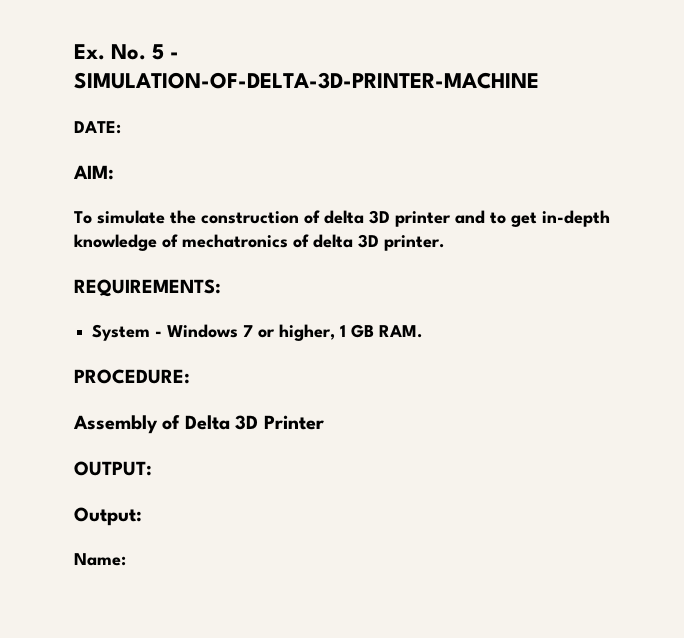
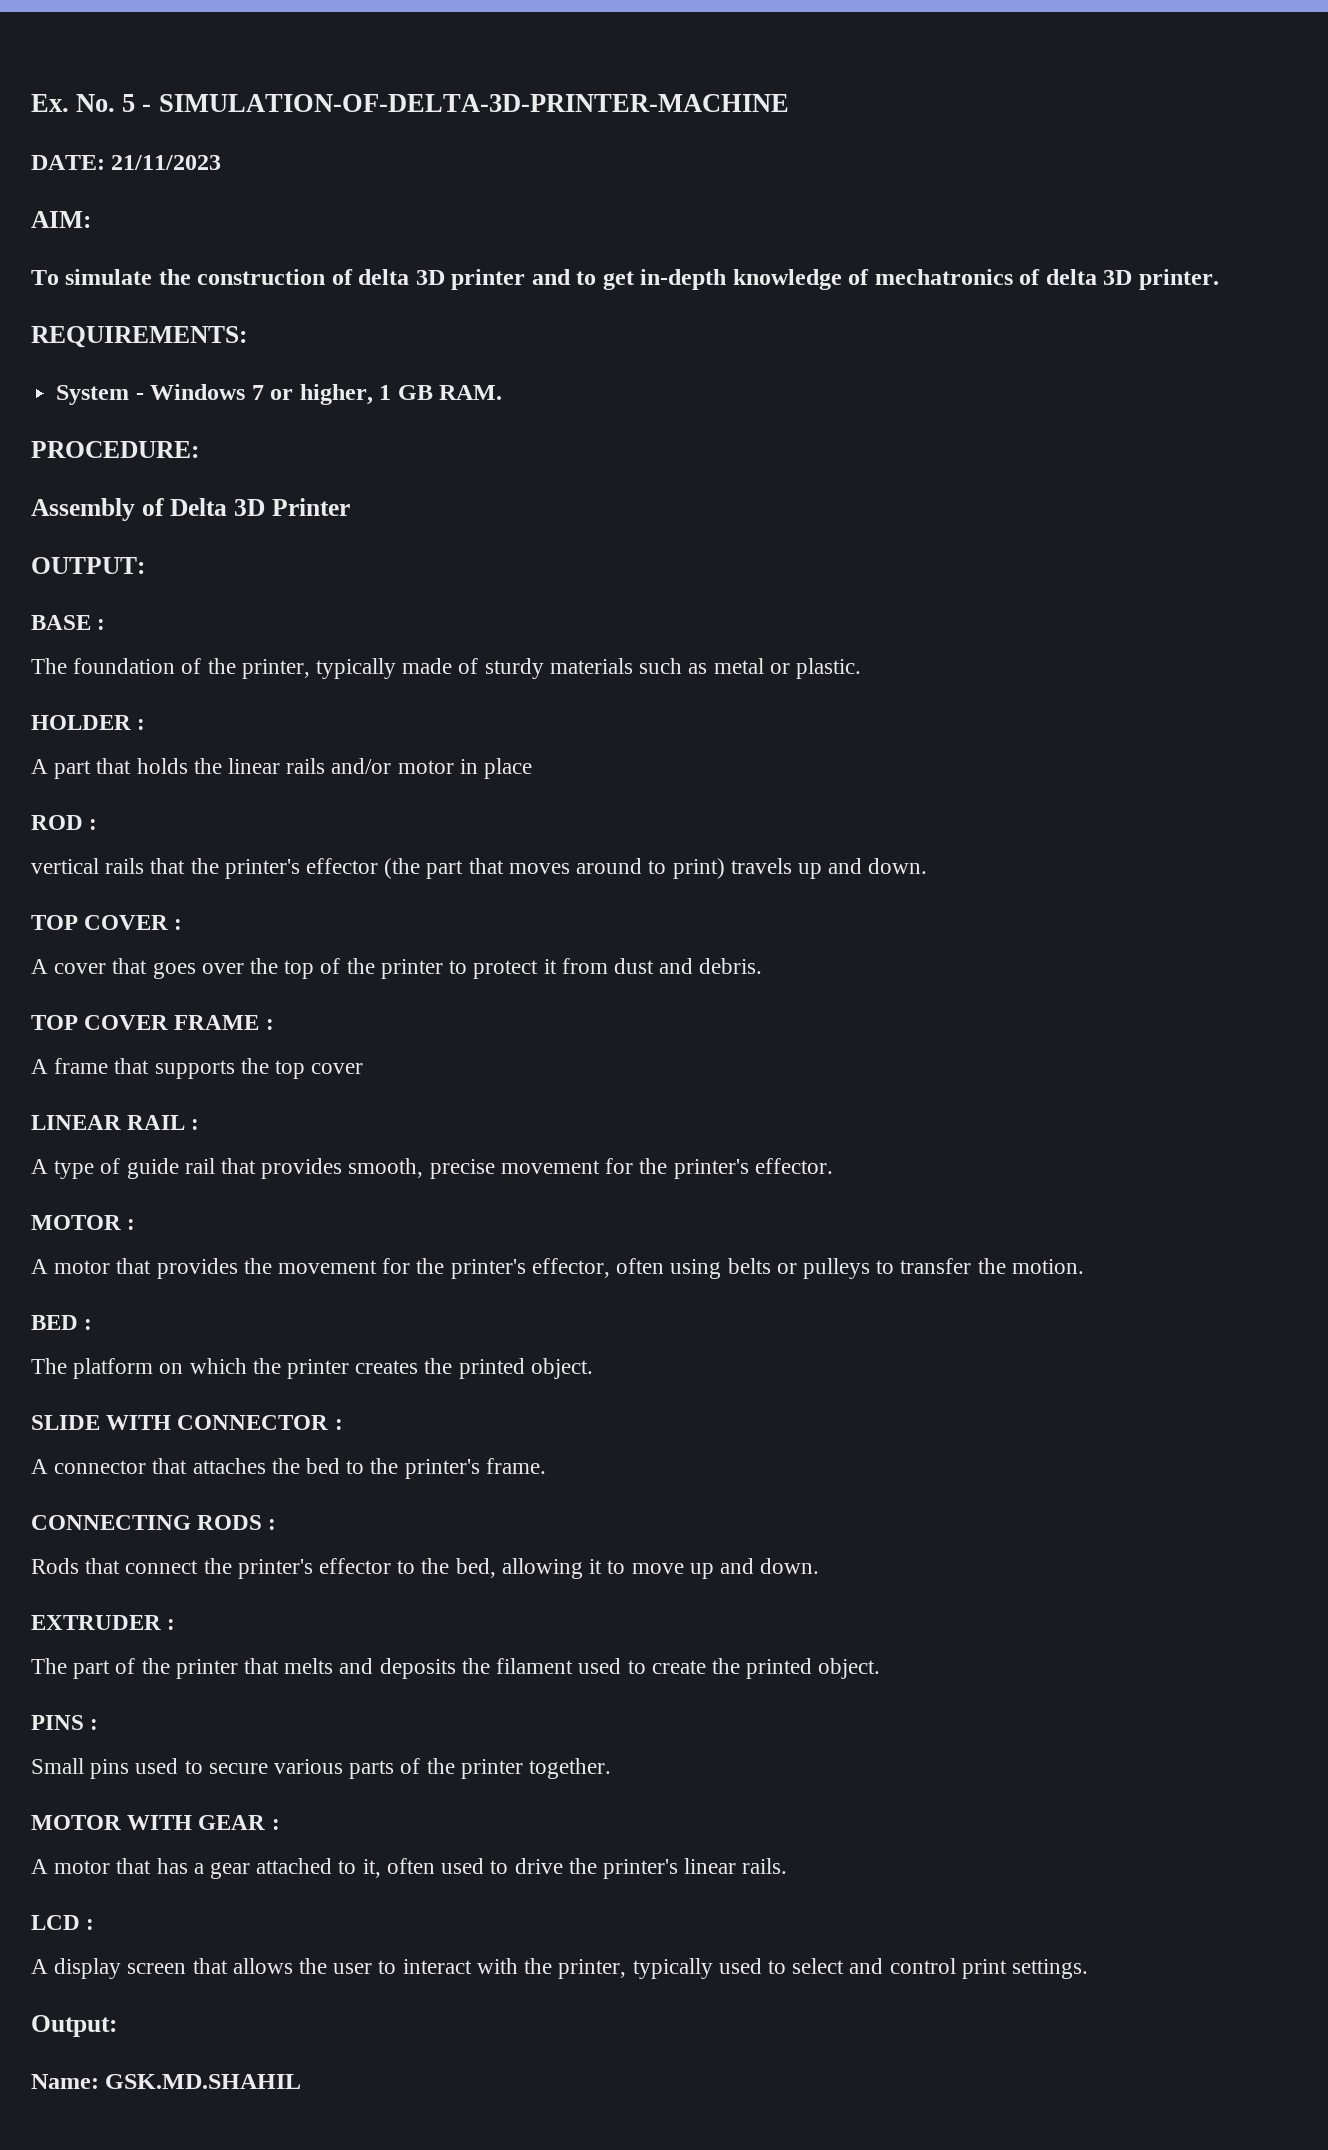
(121, 127) none -> [111,155,222,170] 21/11/2023
(152, 468) none -> [31,615,106,630] [31,658,861,679] [31,715,146,730] [31,758,533,779] [31,815,98,830] [31,858,928,879] [31,915,183,930] [31,958,763,979] [31,1015,274,1030] [31,1058,364,1079] [31,1115,200,1130] [31,1158,833,1179] [31,1215,136,1230] [31,1258,1084,1279] [31,1315,93,1330] [31,1358,593,1379] [31,1415,343,1430] [31,1458,546,1479] [31,1515,277,1530] [31,1558,820,1579] [31,1615,176,1630] [31,1658,881,1679] [31,1715,99,1730] [31,1758,612,1779] [31,1815,280,1830] [31,1858,788,1879] [31,1915,95,1930] [31,1958,1088,1979] // BASE : // The foundation of the printer, typically made of sturdy materials such as metal or plastic. // HOLDER : // A part that holds the linear rails and/or motor in place // ROD : // vertical rails that the printer's effector (the part that moves around to print) travels up and down. // TOP COVER : // A cover that goes over the top of the printer to protect it from dust and debris. // TOP COVER FRAME : // A frame that supports the top cover // LINEAR RAIL : // A type of guide rail that provides smooth, precise movement for the printer's effector. // MOTOR : // A motor that provides the movement for the printer's effector, often using belts or pulleys to transfer the motion. // BED : // The platform on which the printer creates the printed object. // SLIDE WITH CONNECTOR : // A connector that attaches the bed to the printer's frame. // CONNECTING RODS : // Rods that connect the printer's effector to the bed, allowing it to move up and down. // EXTRUDER : // The part of the printer that melts and deposits the filament used to create the printed object. // PINS : // Small pins used to secure various parts of the printer together. // MOTOR WITH GEAR : // A motor that has a gear attached to it, often used to drive the printer's linear rails. // LCD : // A display screen that allows the user to interact with the printer, typically used to select and control print settings.
(126, 559) none -> [105,2074,302,2089] GSK.MD.SHAHIL

